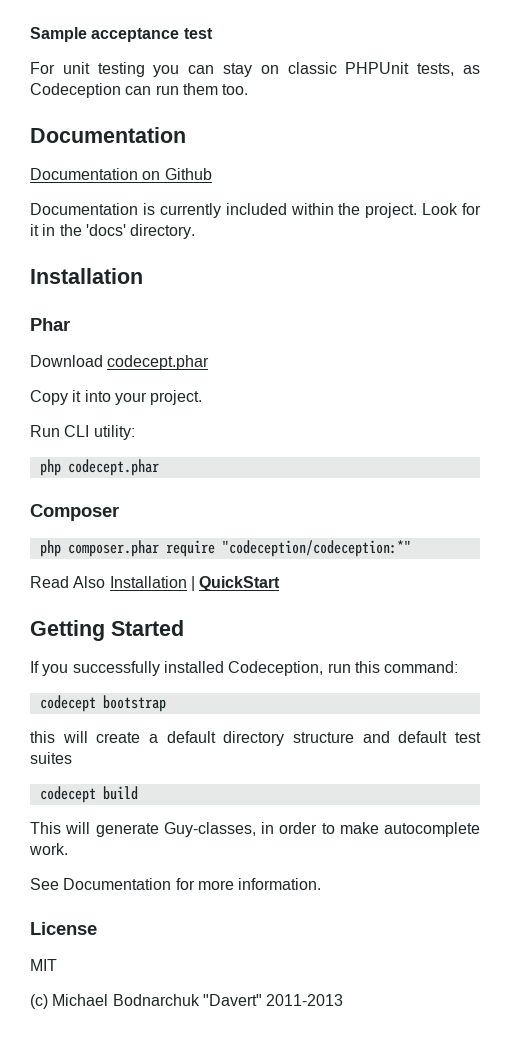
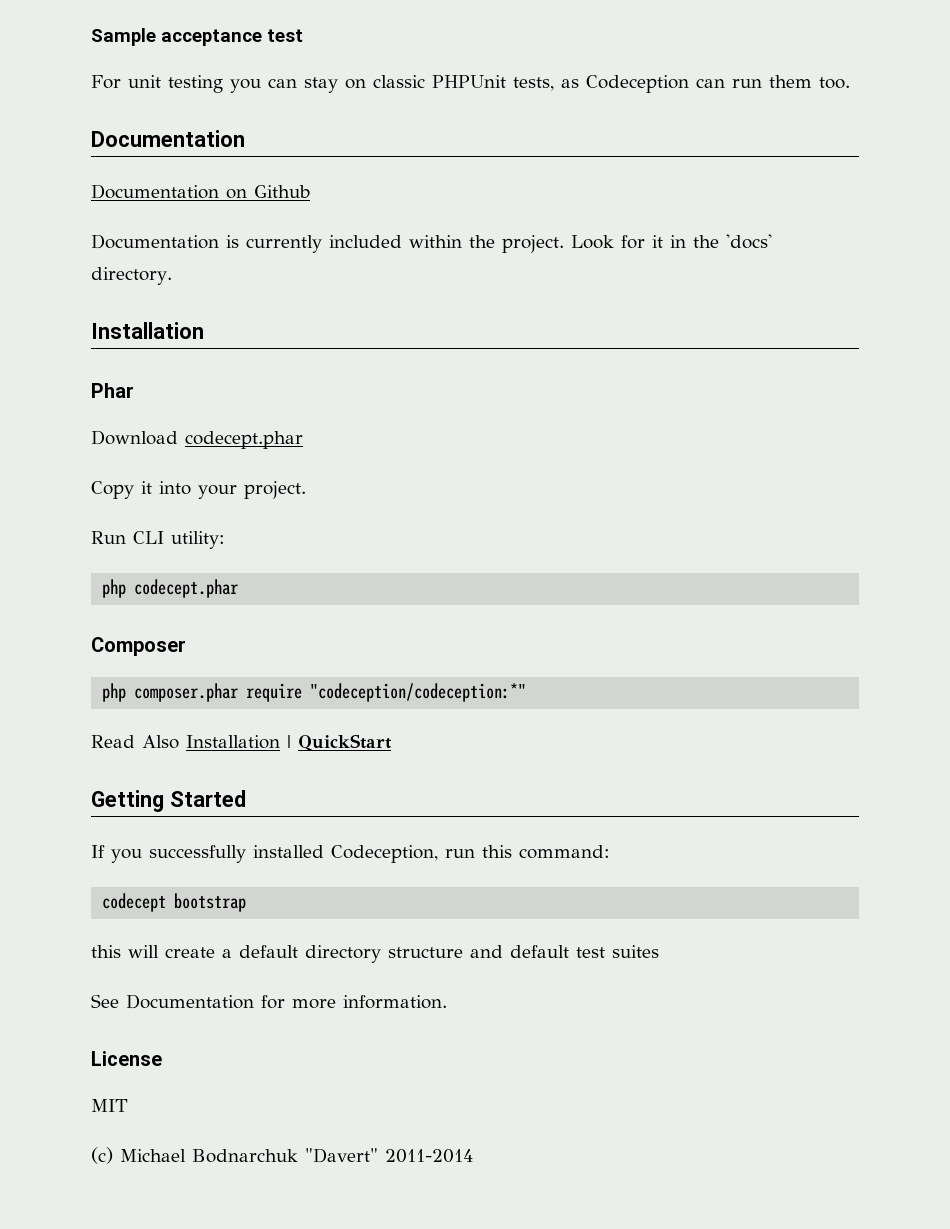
[39,786,138,803] [30,822,480,837] [29,843,68,855] // codecept build // This will generate Guy-classes, in order to make autocomplete work. -> (659, 951) none
[266,994,344,1006] 2011-2013 -> [385,1149,473,1163] 2011-2014

